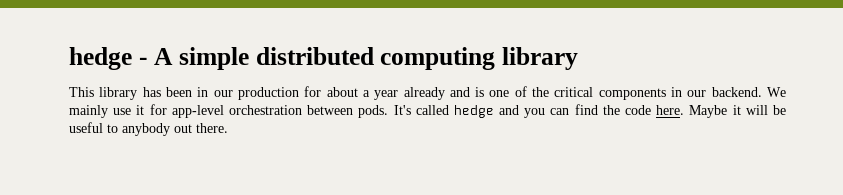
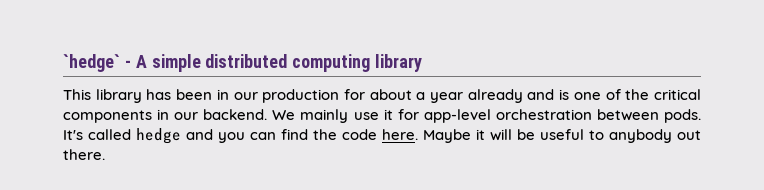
[69,47,132,70] hedge -> [63,54,120,72] `hedge`

